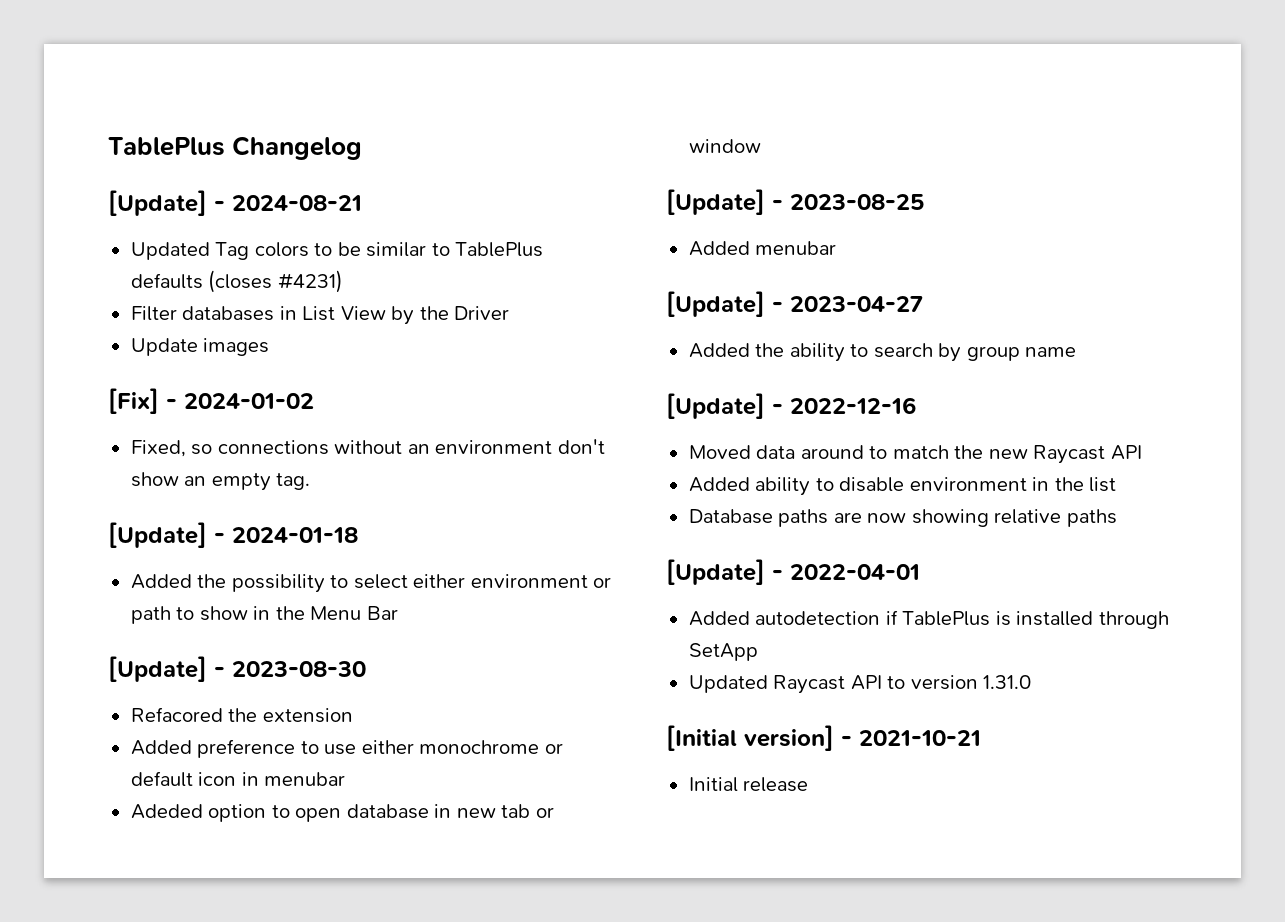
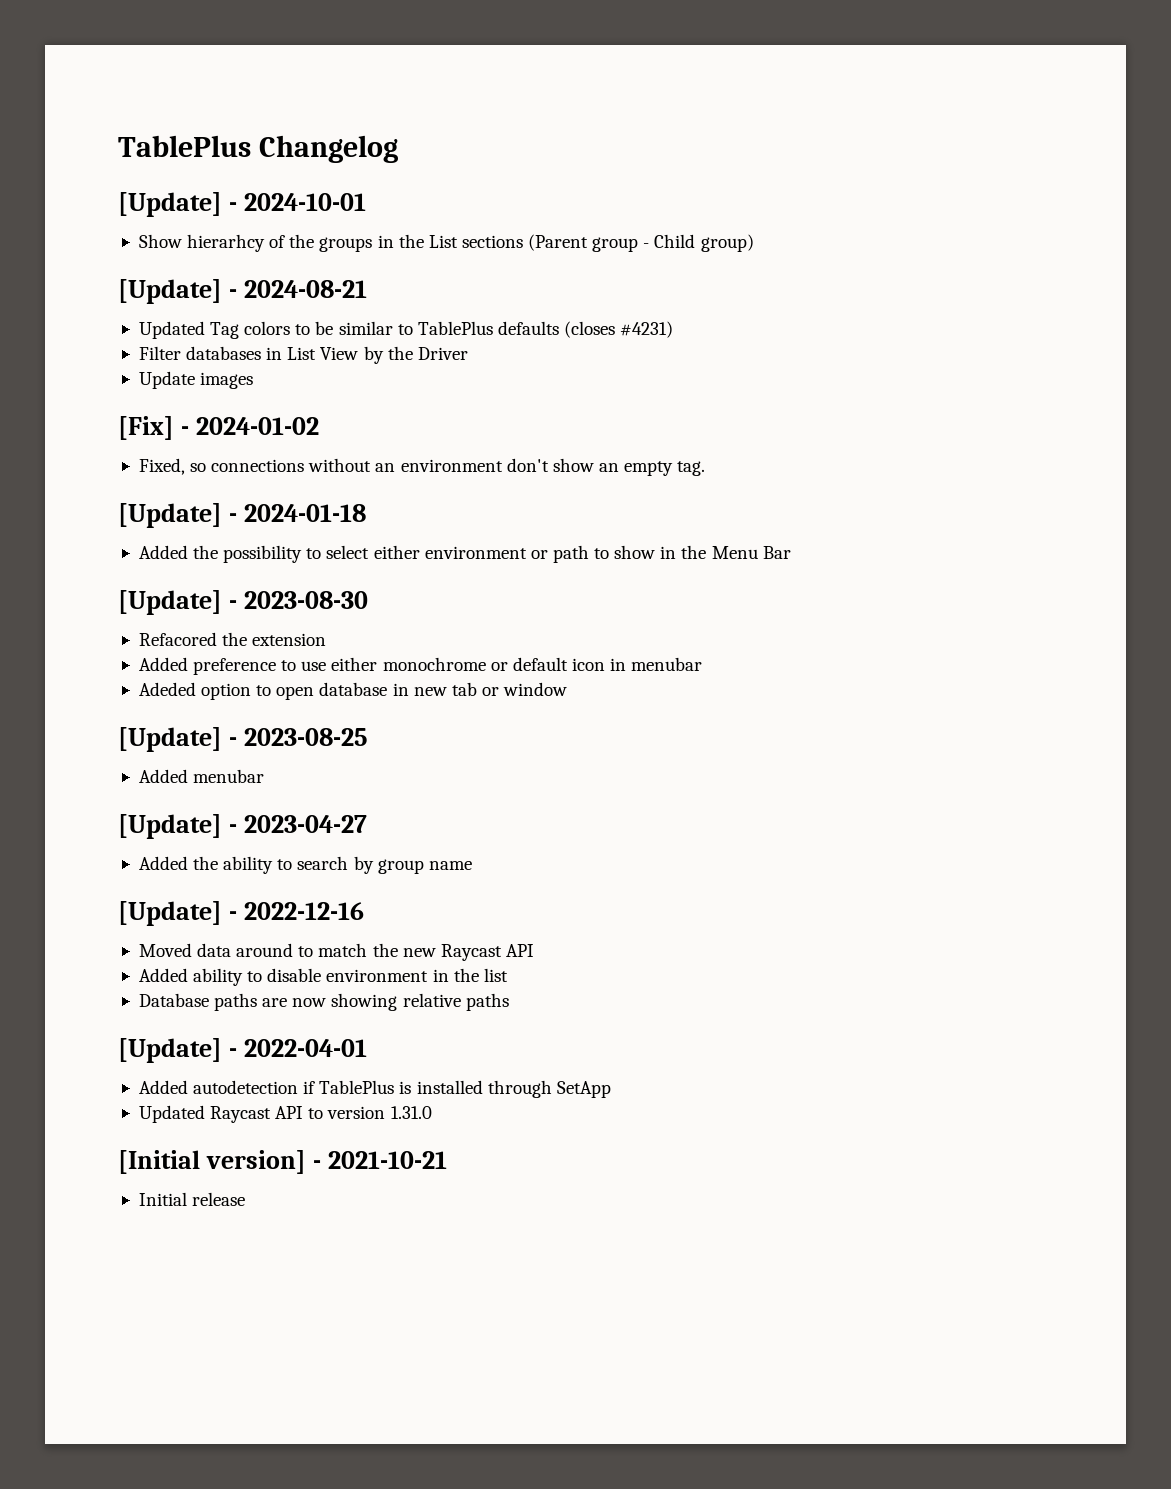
(363, 148) none -> [118,192,366,217] [138,234,754,252] // [Update] - 2024-10-01 // Show hierarhcy of the groups in the List sections (Parent group - Child group)

